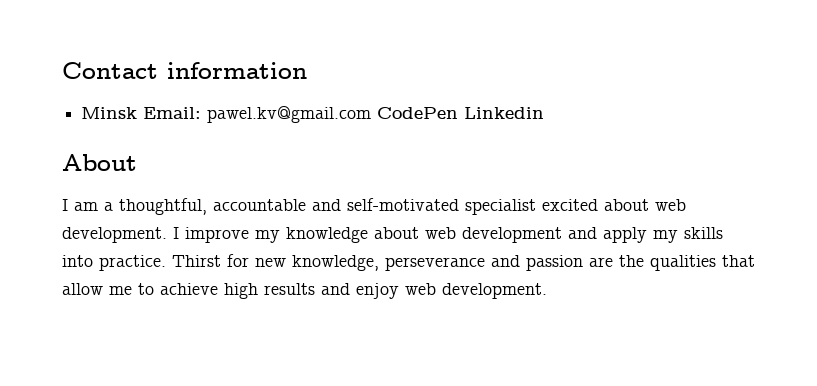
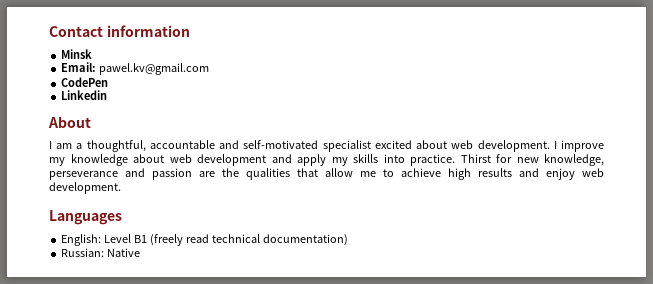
(138, 113) none -> (93, 54) //
(372, 114) none -> (210, 69) //
(459, 113) none -> (109, 82) //
(547, 291) none -> [49,210,122,225] [61,234,348,246] [61,248,141,257] // Languages // English: Level B1 (freely read technical documentation) // Russian: Native

